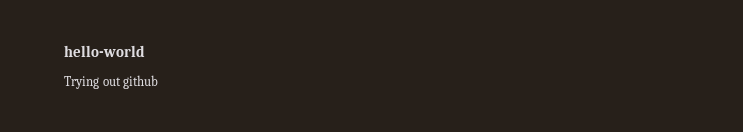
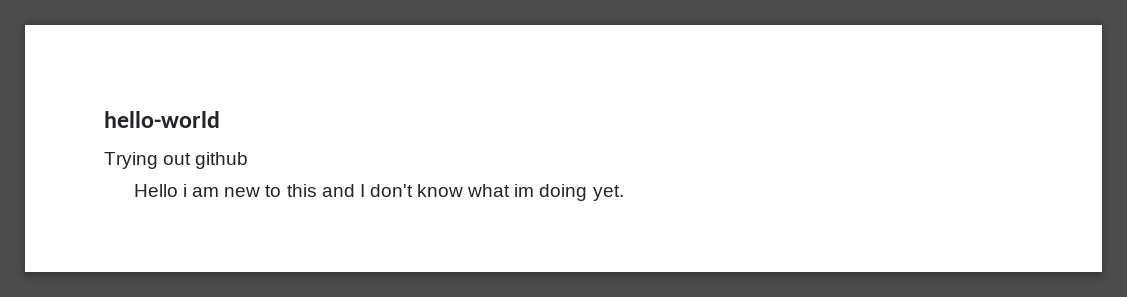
(159, 82) none -> [133,184,624,201] // Hello i am new to this and I don't know what im doing yet.

